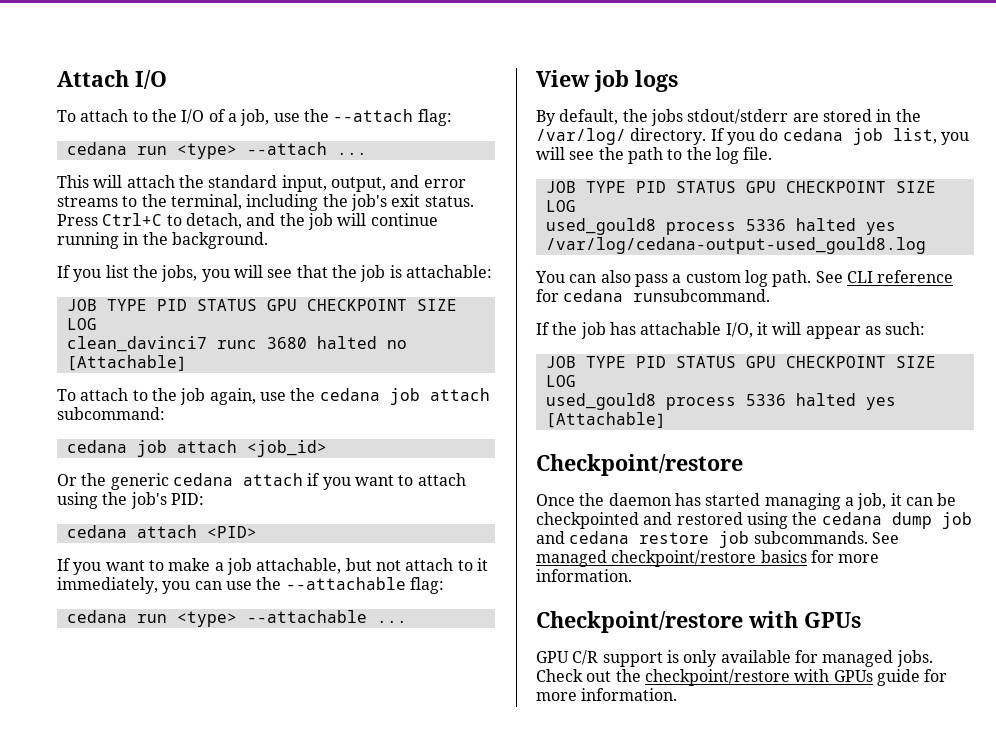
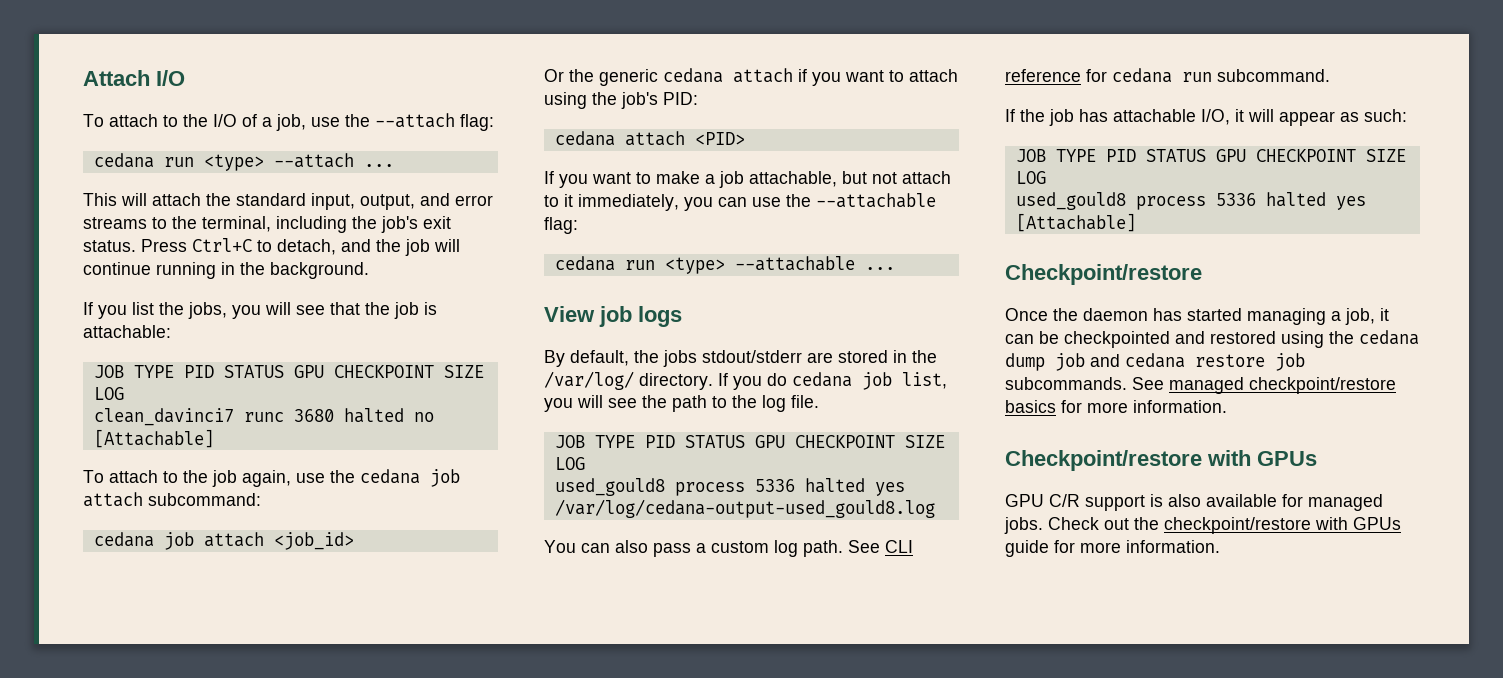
[633,289,771,302] runsubcommand. -> [1182,69,1330,82] run subcommand.
[683,650,718,667] only -> [1168,494,1201,507] also

